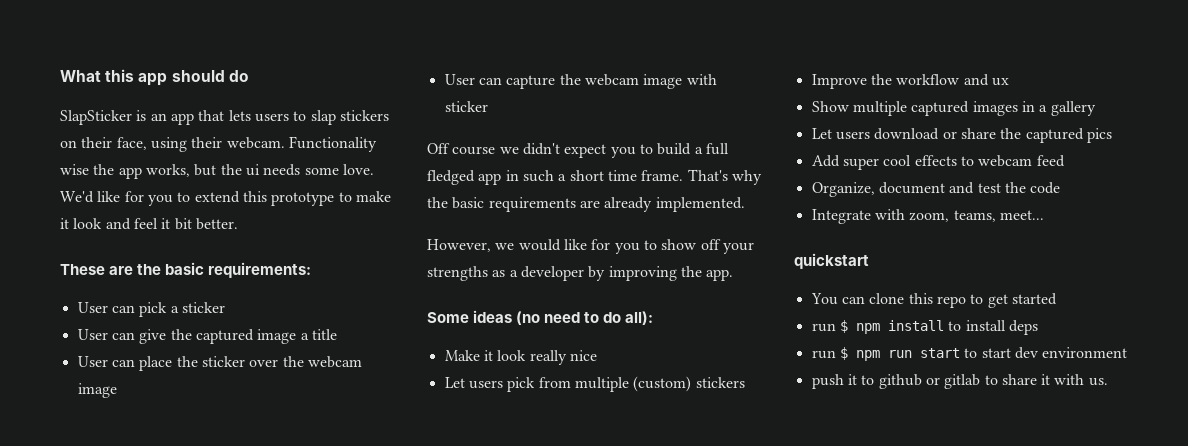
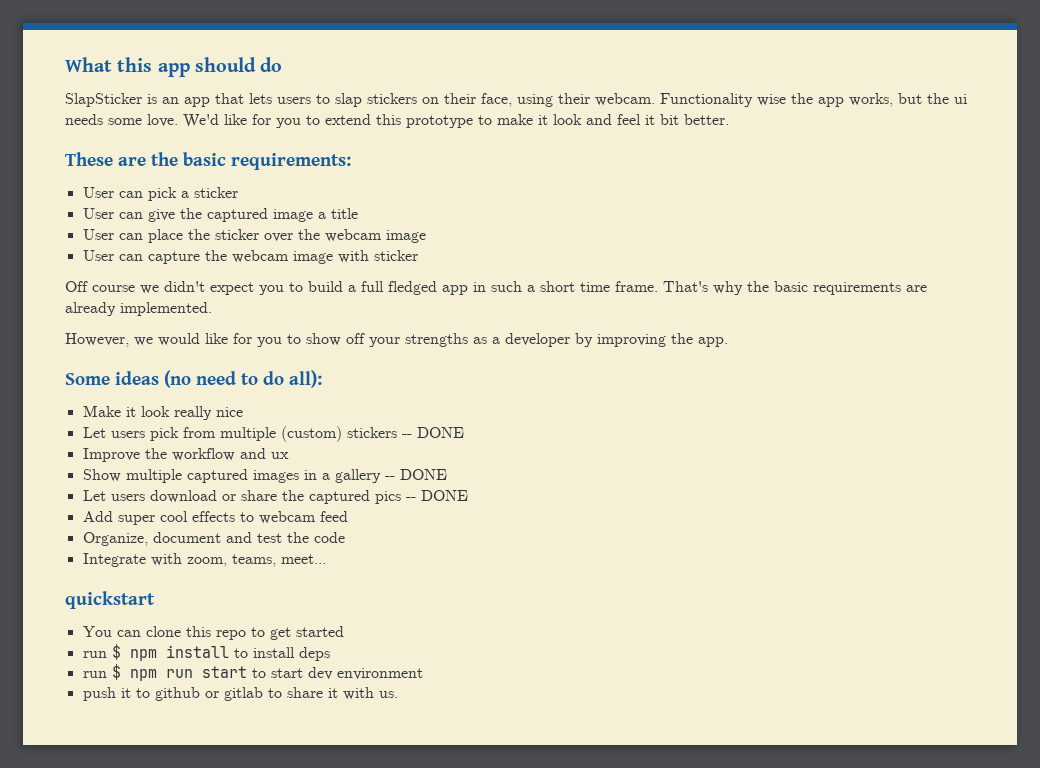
(745, 382) none -> [401,427,464,438] -- DONE
(1096, 108) none -> [384,469,447,480] -- DONE
(1112, 135) none -> [405,490,468,501] -- DONE

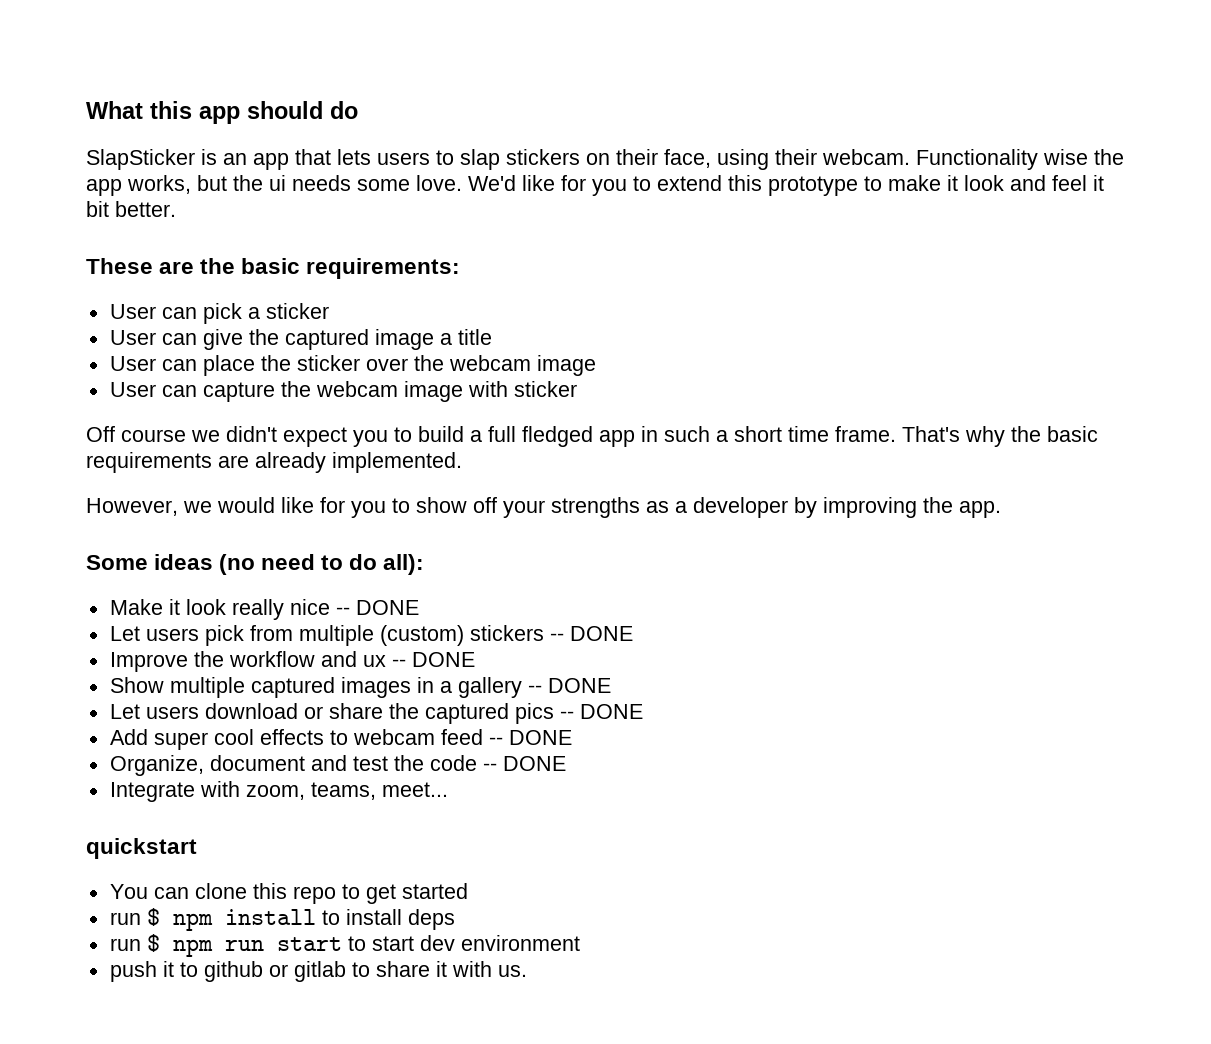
(243, 412) none -> [335,600,419,615] -- DONE
(289, 455) none -> [391,652,475,667] -- DONE
(348, 516) none -> [488,730,572,745] -- DONE
(345, 537) none -> [482,756,566,771] -- DONE

